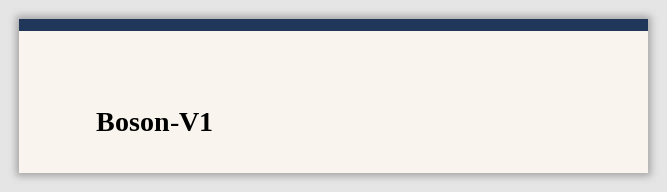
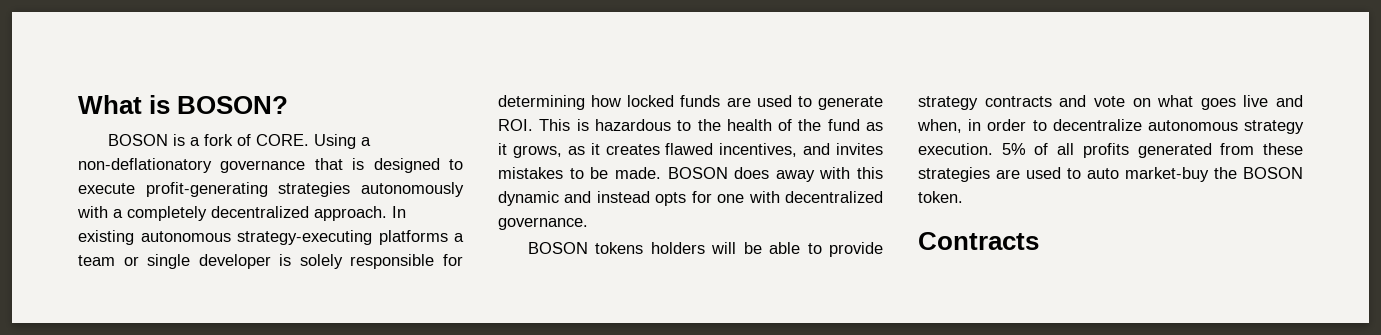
[96,113,213,131] Boson-V1 -> [78,95,289,114] [107,134,371,149] [78,158,463,173] [78,182,465,197] [77,206,406,221] [78,230,464,245] [78,254,463,269] [498,95,883,110] [498,119,883,131] [498,143,883,158] [498,167,883,182] [498,191,883,206] [498,217,588,230] [527,242,883,257] [918,95,1303,110] [917,119,1304,134] [918,143,1303,158] [918,167,1303,182] [918,191,963,203] [918,232,1039,250] What is BOSON? // BOSON is a fork of CORE. Using a non-deflationatory governance that is designed to execute profit-generating strategies autonomously with a completely decentralized approach. In existing autonomous strategy-executing platforms a team or single developer is solely responsible for determining how locked funds are used to generate ROI. This is hazardous to the health of the fund as it grows, as it creates flawed incentives, and invites mistakes to be made. BOSON does away with this dynamic and instead opts for one with decentralized governance. // BOSON tokens holders will be able to provide strategy contracts and vote on what goes live and when, in order to decentralize autonomous strategy execution. 5% of all profits generated from these strategies are used to auto market-buy the BOSON token. // Contracts

